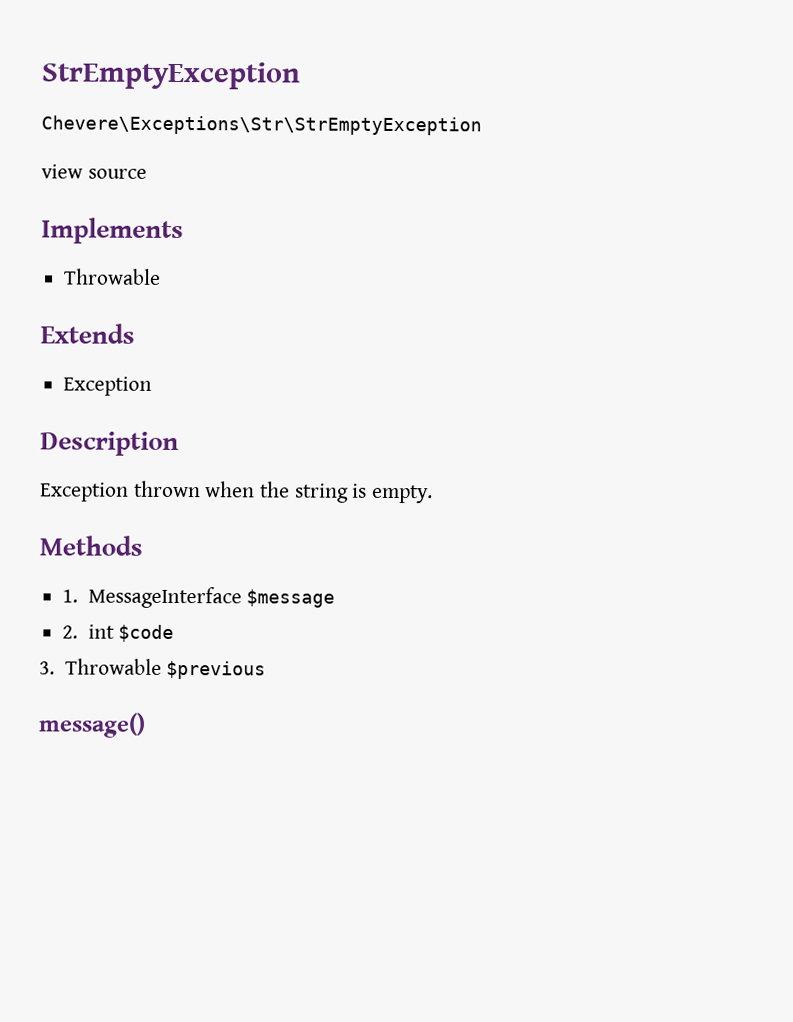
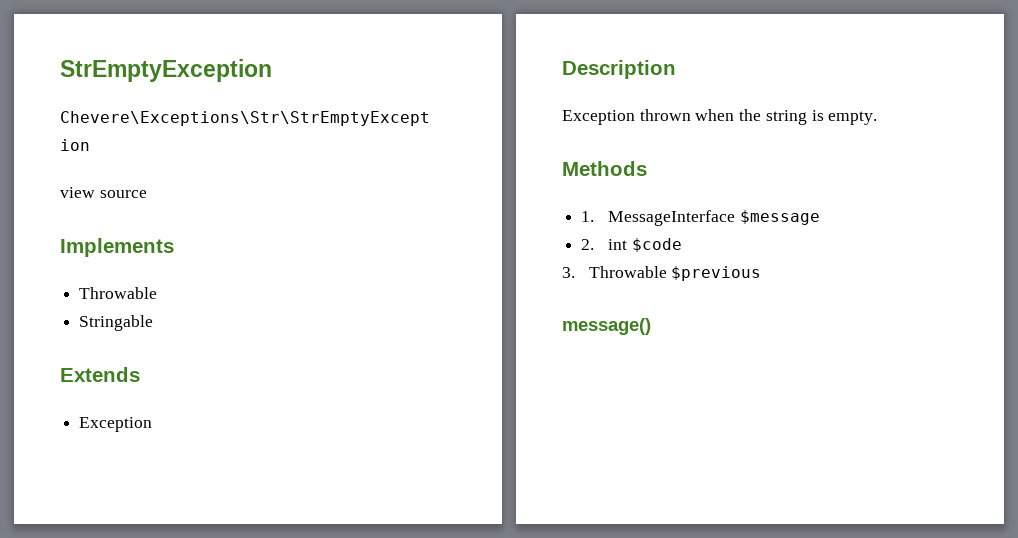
(162, 276) none -> [79,315,154,331] // Stringable

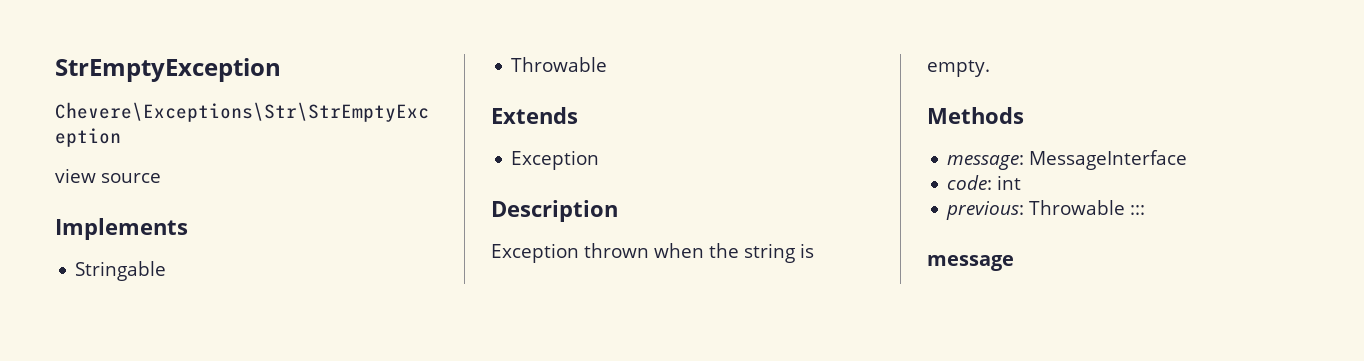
[79,287,158,299] [79,315,154,331] // Throwable // Stringable -> [75,261,167,281] [511,57,608,72] // Stringable // Throwable
[581,211,595,222] 1. -> [947,155,1025,170] message:
[739,210,820,225] [581,239,595,250] $message // 2. -> [947,175,993,190] // code:
[631,238,682,252] [562,266,762,281] [562,318,651,335] $code // 3. Throwable $previous // message() -> [946,200,1146,220] [927,255,1014,271] // previous: Throwable ::: // message

